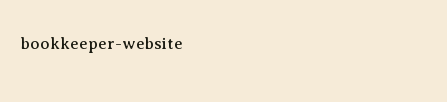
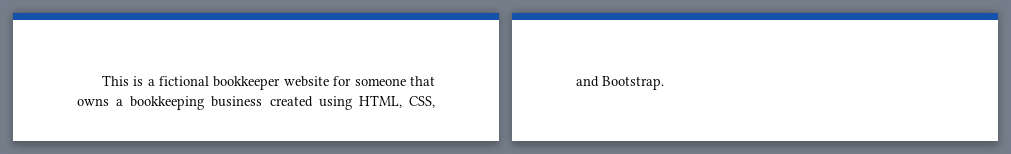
[20,37,183,53] bookkeeper-website -> [101,75,435,90] [77,95,435,110] [576,76,664,90] This is a fictional bookkeeper website for someone that owns a bookkeeping business created using HTML, CSS, and Bootstrap.

